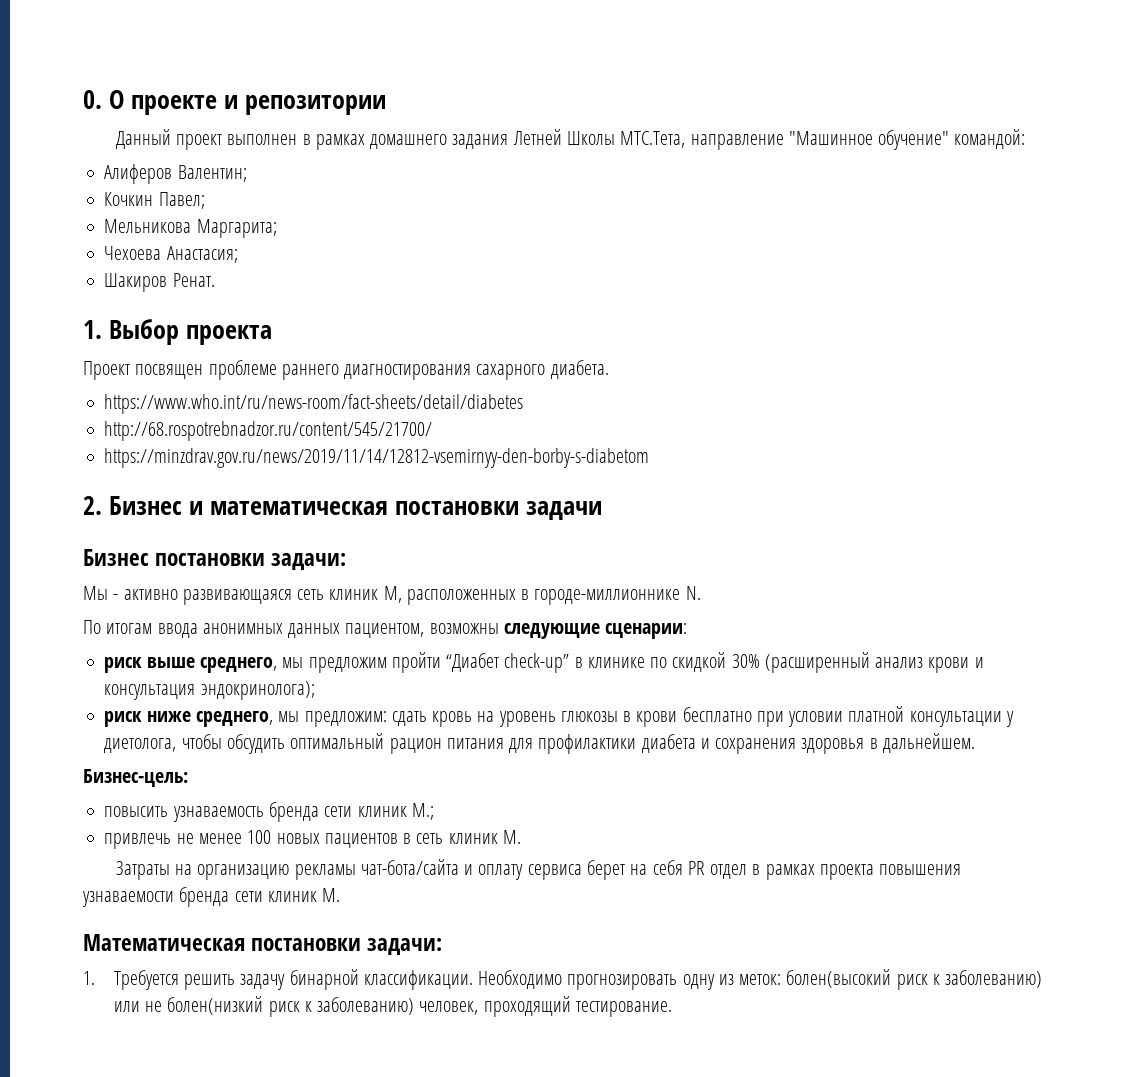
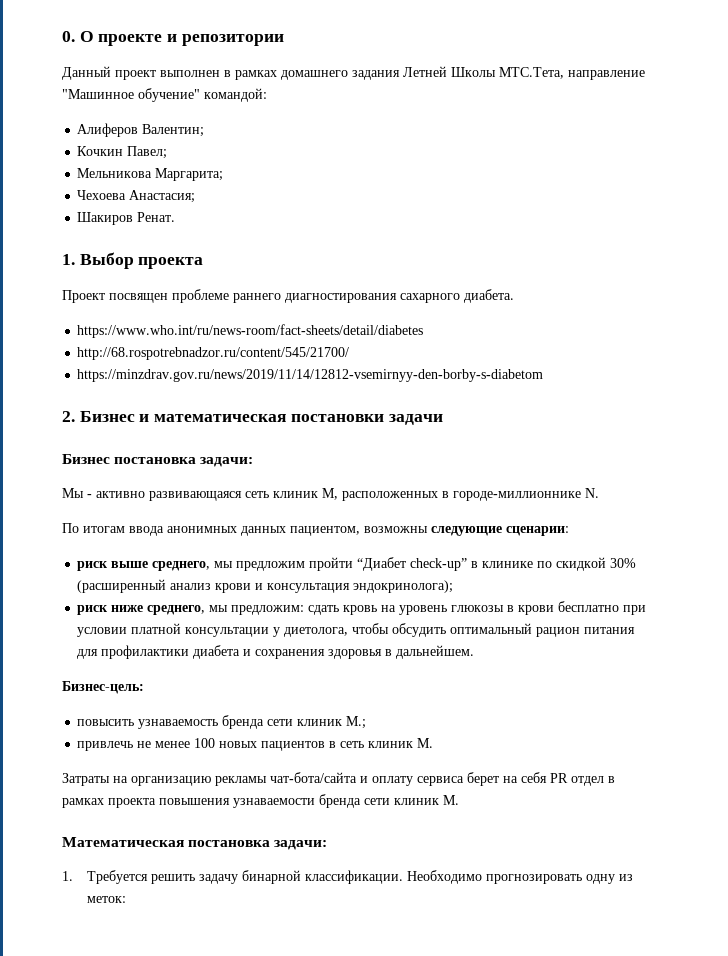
[155,553,266,566] постановки -> [114,457,197,464] постановка
[251,938,362,951] постановки -> [188,840,271,847] постановка
[786,969,1043,990] [113,996,672,1017] болен(высокий риск к заболеванию) или не болен(низкий риск к заболеванию) человек, проходящий тестирование. -> (126, 899) none

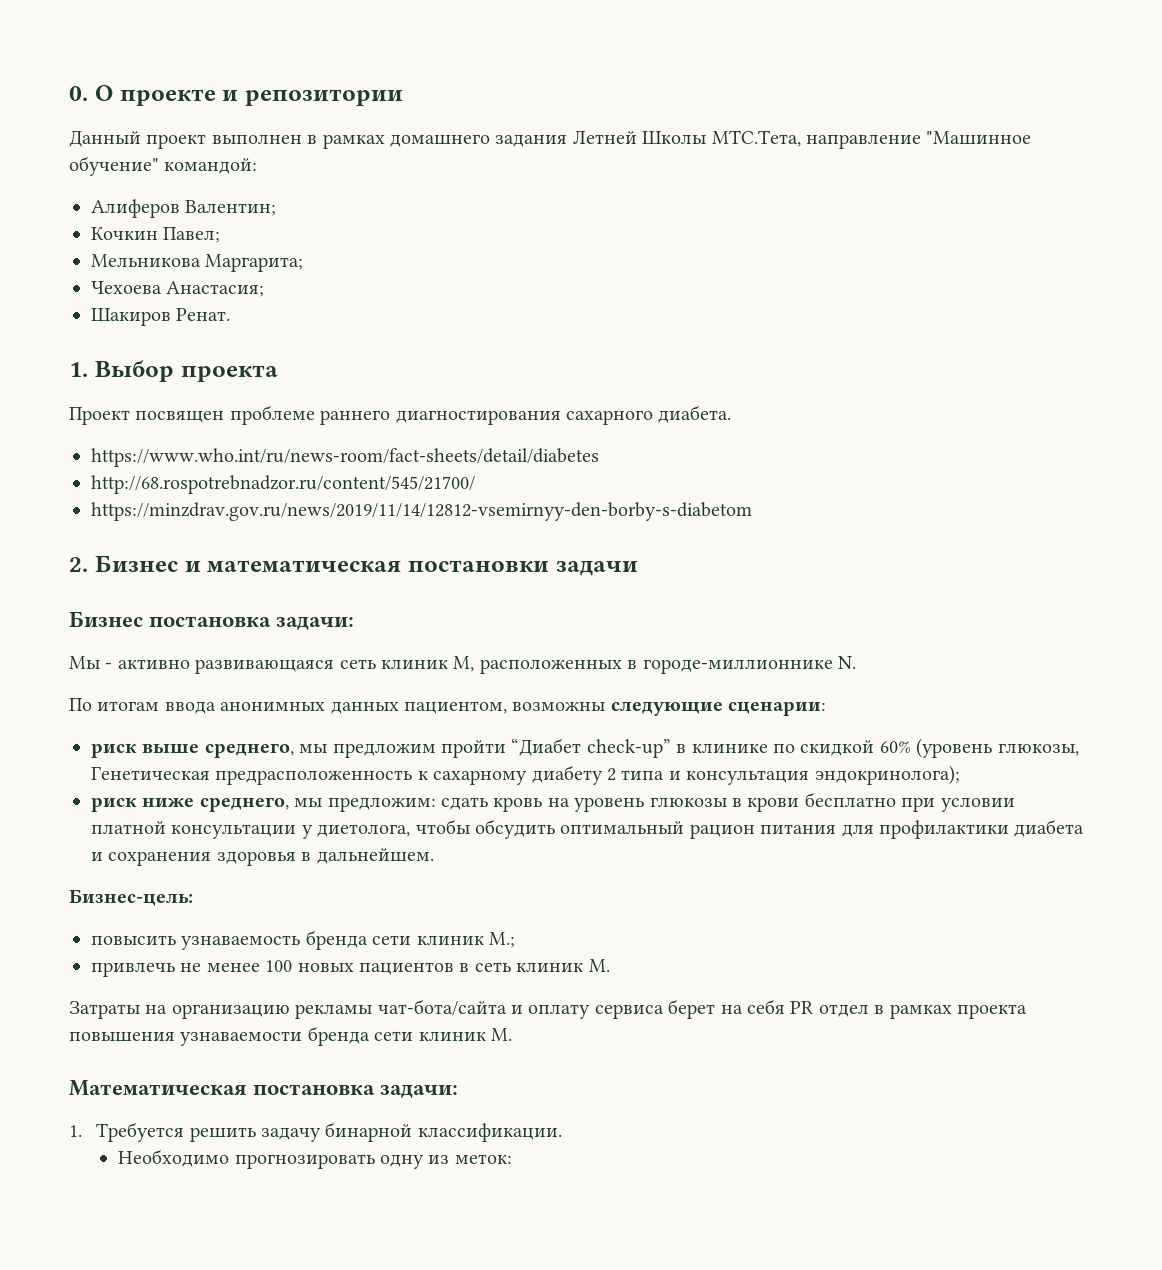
[610,558,637,568] [77,579,252,593] 30% (расширенный анализ крови -> [879,738,1079,758] [91,765,665,785] 60% (уровень глюкозы, Генетическая предрасположенность к сахарному диабету 2 типа
(403, 877) none -> (562, 1132) //

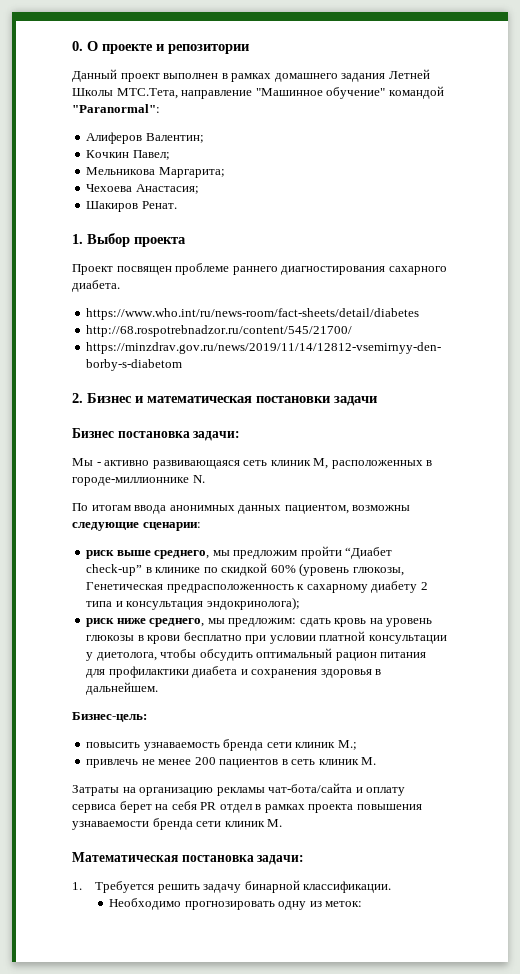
[164,158,258,174] командой: -> [388,86,444,99] [72,104,160,113] командой "Paranormal":
[265,960,354,972] 100 новых -> [194,757,216,765] 200

